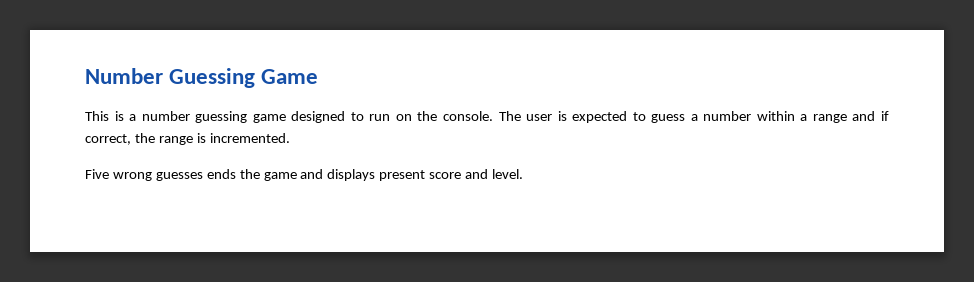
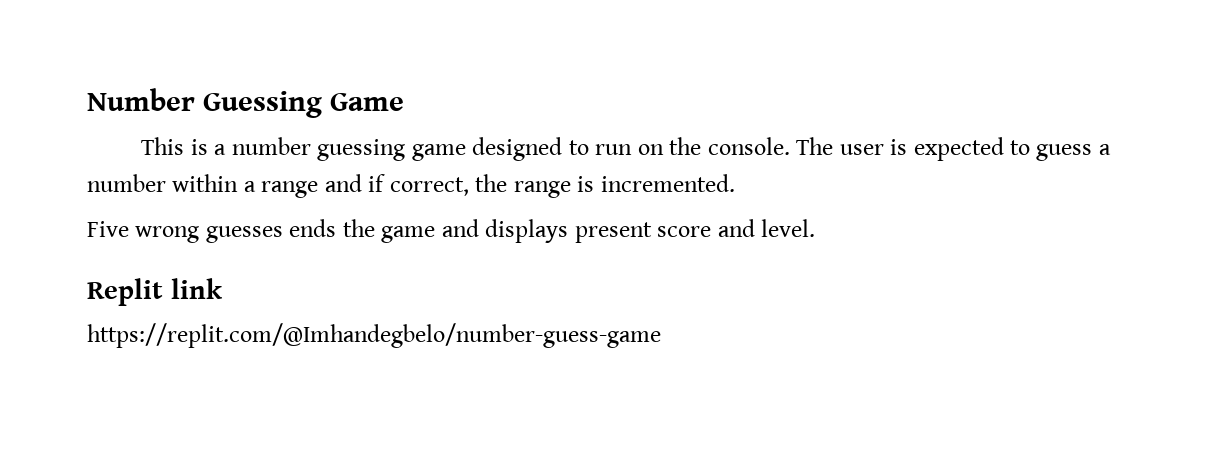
(524, 174) none -> [87,278,223,306] [87,323,661,348] // Replit link // https://replit.com/@Imhandegbelo/number-guess-game

